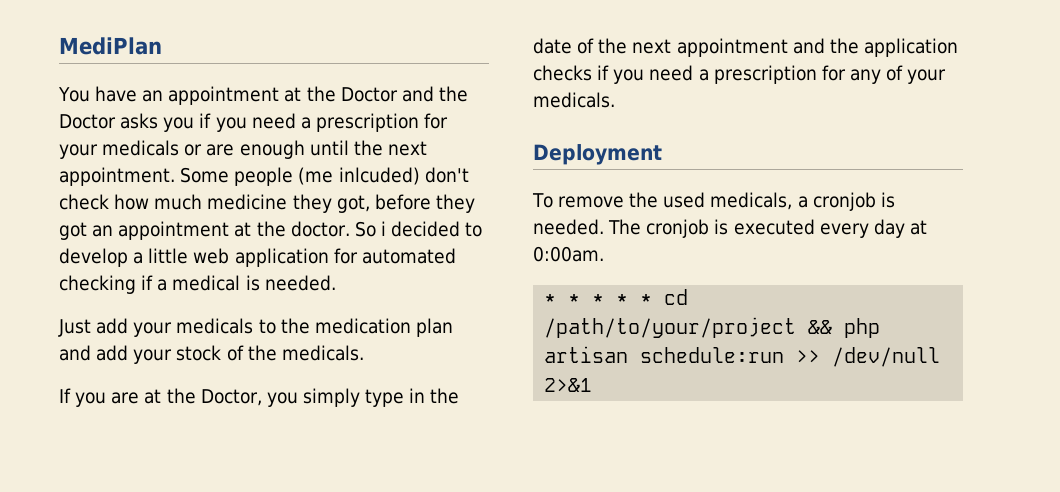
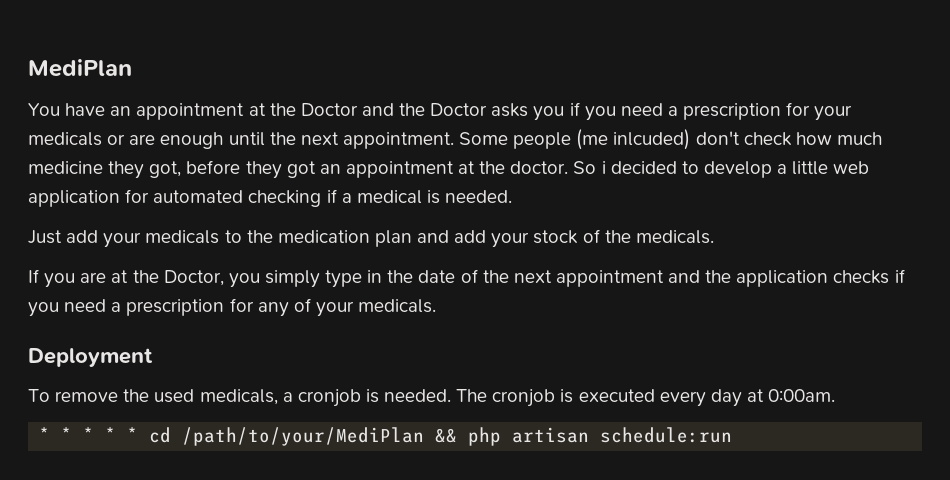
[544,317,797,338] /path/to/your/project -> [182,427,425,446] /path/to/your/MediPlan
[796,347,941,367] [544,378,593,392] >> /dev/null 2>&1 -> (733, 435) none

